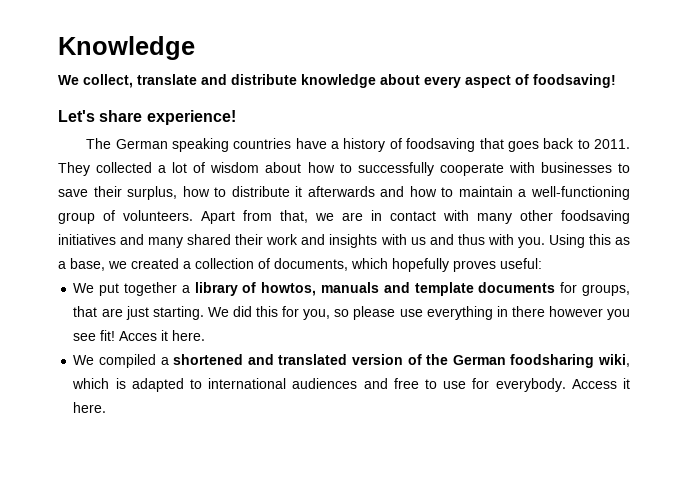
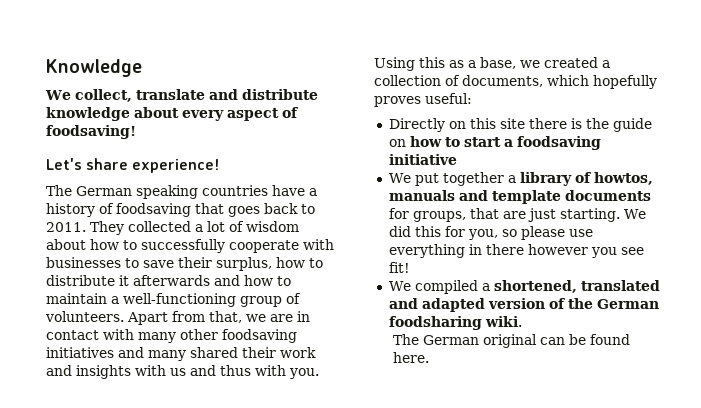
(542, 263) none -> [388,118,652,132] [388,136,601,150] [388,154,457,165] // Directly on this site there is the guide on how to start a foodsaving initiative
[119,330,206,341] Acces it here. -> (410, 267) none
[173,354,348,365] shortened and translated -> [493,280,660,293] [388,298,485,312] shortened, translated and adapted
[598,354,631,367] [72,378,630,392] wiki, which is adapted to international audiences and free to use for everybody. Access it -> [484,316,522,327] [392,334,630,348] wiki. // The German original can be found

